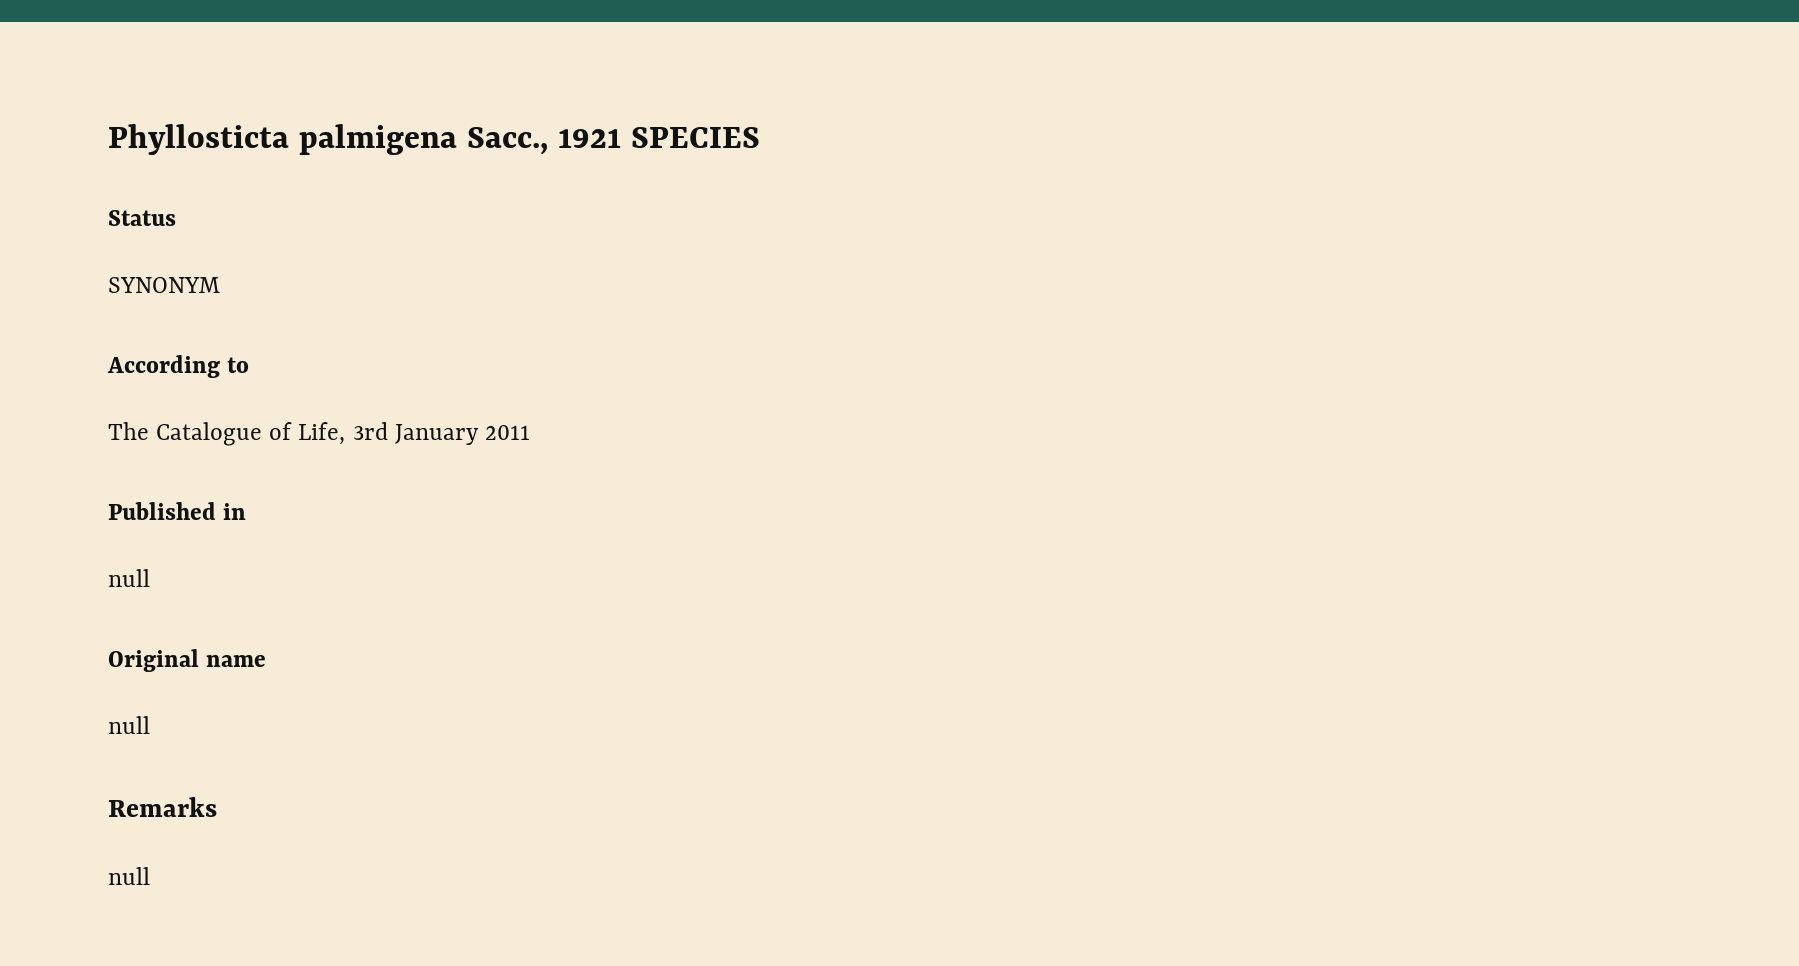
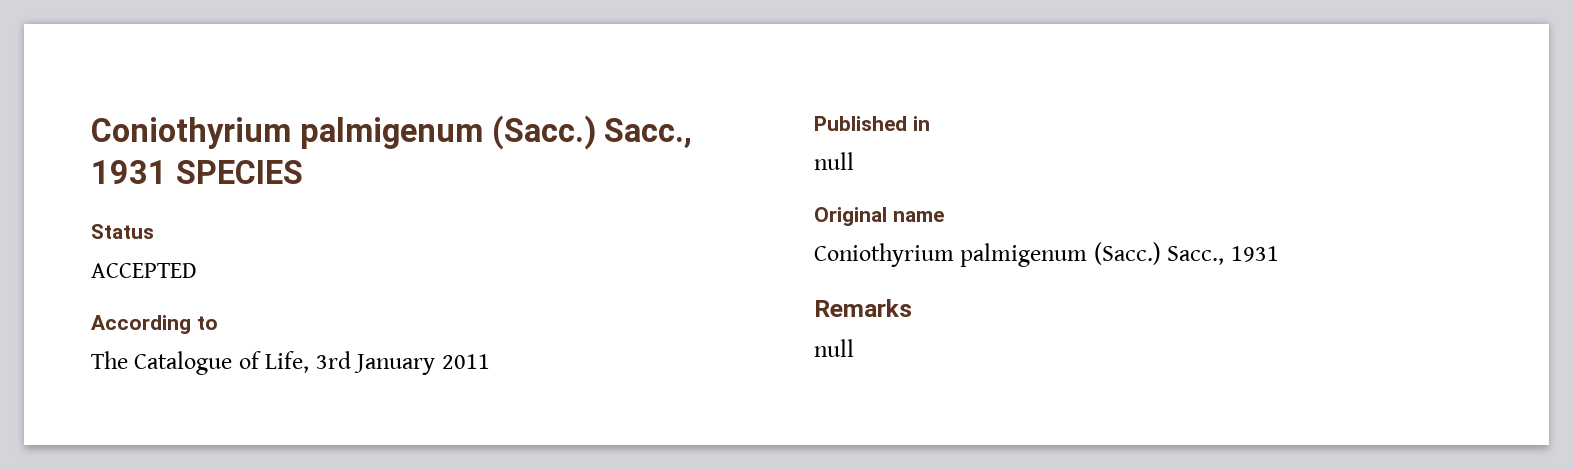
[108,124,621,155] Phyllosticta palmigena Sacc., 1921 -> [91,115,693,150] [91,160,167,184] Coniothyrium palmigenum (Sacc.) Sacc., 1931
[108,277,220,293] SYNONYM -> [91,263,197,278] ACCEPTED
[108,716,150,734] null -> [814,242,1279,267] Coniothyrium palmigenum (Sacc.) Sacc., 1931

